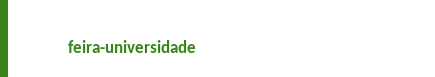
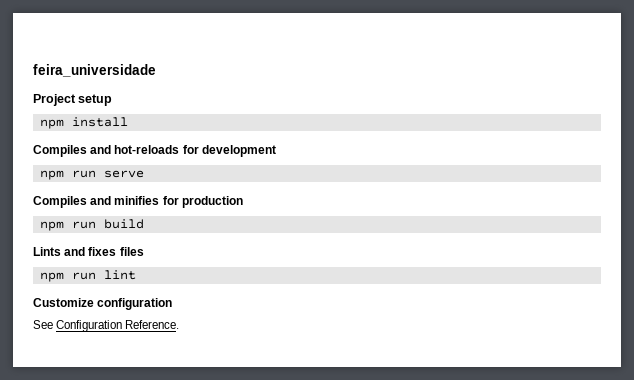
[68,40,196,53] feira-universidade -> [33,64,156,77] [33,94,113,106] [39,117,128,129] [33,145,276,157] [39,170,144,180] [33,196,243,208] [39,219,144,231] [33,247,144,256] [39,270,136,282] [33,298,173,310] [33,320,180,332] feira_universidade // Project setup // npm install // Compiles and hot-reloads for development // npm run serve // Compiles and minifies for production // npm run build // Lints and fixes files // npm run lint // Customize configuration // See Configuration Reference.

